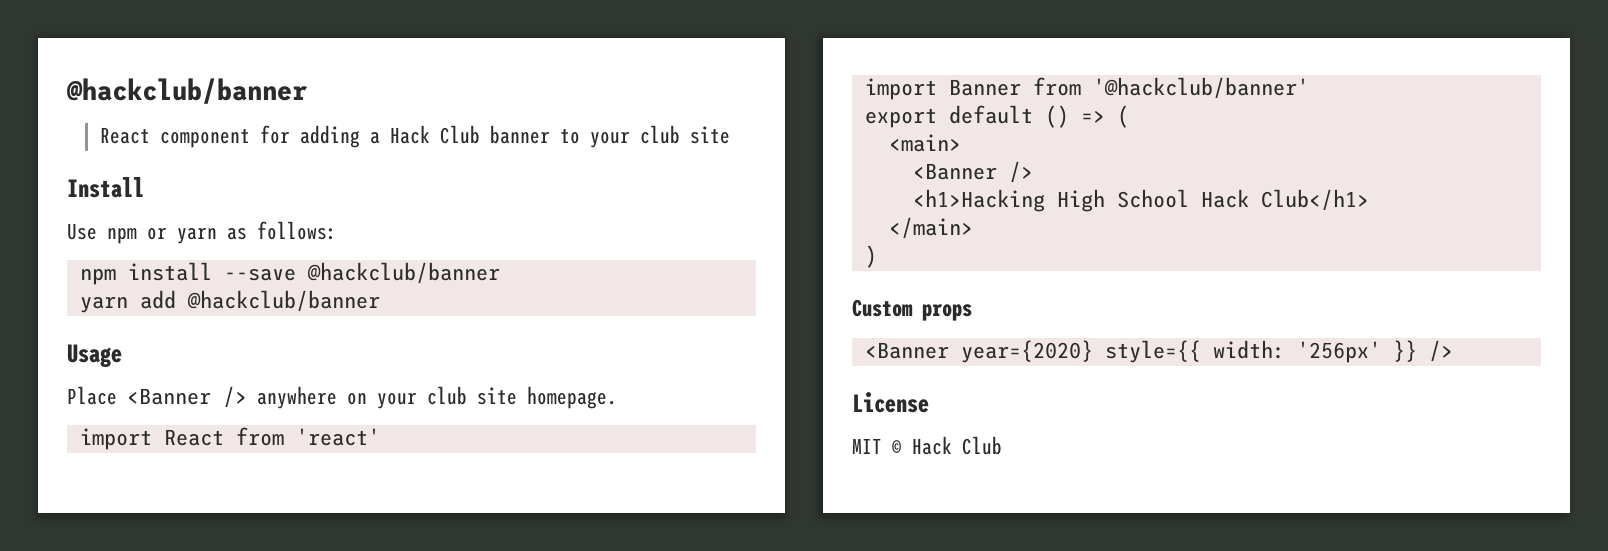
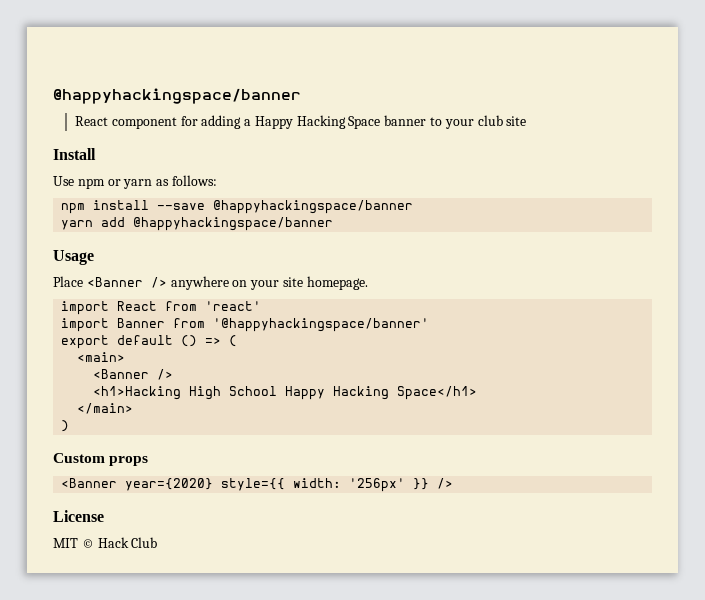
[67,78,308,104] @hackclub/banner -> [53,88,301,104] @happyhackingspace/banner
[390,125,481,144] Hack Club -> [254,115,381,129] Happy Hacking Space
[306,262,500,284] @hackclub/banner -> [213,200,414,214] @happyhackingspace/banner
[186,290,380,312] @hackclub/banner -> [133,217,334,231] @happyhackingspace/banner
[427,386,467,405] club -> (280, 285) none
[1092,77,1309,99] '@hackclub/banner' -> [213,318,430,332] '@happyhackingspace/banner'
[1200,189,1369,211] Hack Club</h1> -> [285,386,478,400] Happy Hacking Space</h1>

